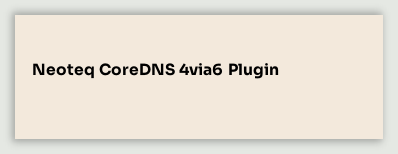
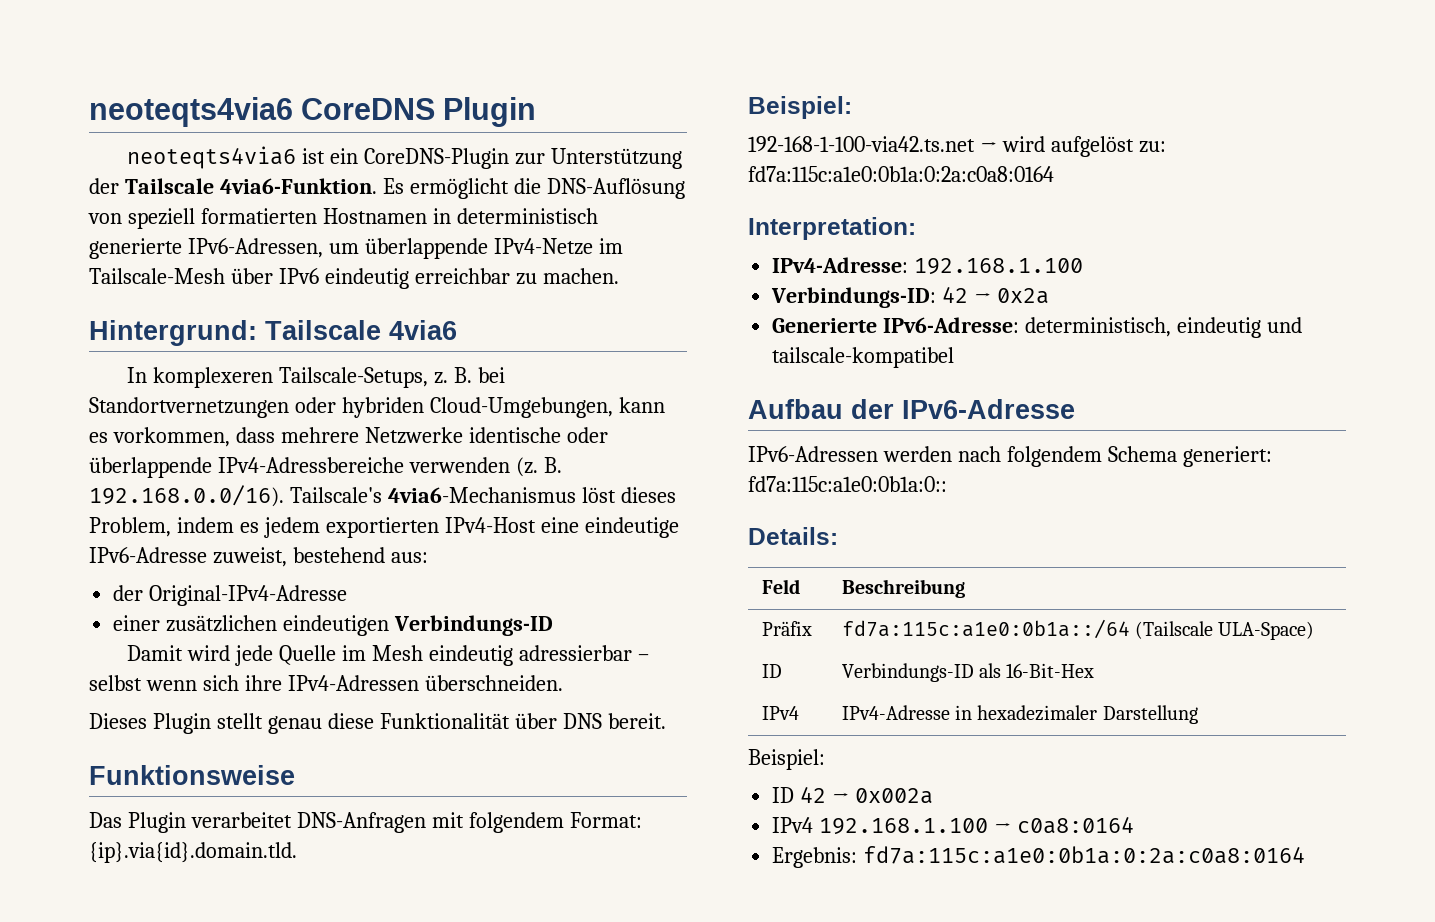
[32,63,279,79] Neoteq CoreDNS 4via6 Plugin -> [89,97,537,127] [127,146,682,169] [89,178,685,199] [88,208,598,229] [89,238,623,259] [89,268,619,289] [89,320,457,346] [127,367,505,388] [89,397,665,418] [89,427,608,447] [89,457,562,478] [89,485,676,507] [89,517,679,538] [89,547,428,567] [113,585,348,606] [113,615,554,636] [127,645,649,666] [89,675,563,691] [89,713,666,734] [89,765,295,785] [89,812,642,833] [89,842,297,863] [748,96,852,119] [748,136,1166,157] [748,166,1054,182] [748,217,916,240] [772,257,1084,275] [771,287,1050,308] [772,317,1302,338] [772,347,955,368] [748,399,1075,419] [748,446,1272,467] [748,476,947,492] [748,527,838,545] [761,579,800,594] [841,579,965,598] [761,621,812,636] [841,619,1315,640] [761,664,782,678] [841,663,1095,682] [761,706,799,720] [841,705,1198,724] [748,749,825,770] [772,787,934,804] [772,817,1135,835] [772,846,1306,868] neoteqts4via6 CoreDNS Plugin // neoteqts4via6 ist ein CoreDNS-Plugin zur Unterstützung der Tailscale 4via6-Funktion. Es ermöglicht die DNS-Auflösung von speziell formatierten Hostnamen in deterministisch generierte IPv6-Adressen, um überlappende IPv4-Netze im Tailscale-Mesh über IPv6 eindeutig erreichbar zu machen. // Hintergrund: Tailscale 4via6 // In komplexeren Tailscale-Setups, z. B. bei Standortvernetzungen oder hybriden Cloud-Umgebungen, kann es vorkommen, dass mehrere Netzwerke identische oder überlappende IPv4-Adressbereiche verwenden (z. B. 192.168.0.0/16). Tailscale's 4via6-Mechanismus löst dieses Problem, indem es jedem exportierten IPv4-Host eine eindeutige IPv6-Adresse zuweist, bestehend aus: // der Original-IPv4-Adresse // einer zusätzlichen eindeutigen Verbindungs-ID // Damit wird jede Quelle im Mesh eindeutig adressierbar – selbst wenn sich ihre IPv4-Adressen überschneiden. // Dieses Plugin stellt genau diese Funktionalität über DNS bereit. // Funktionsweise // Das Plugin verarbeitet DNS-Anfragen mit folgendem Format: {ip}.via{id}.domain.tld. // Beispiel: // 192-168-1-100-via42.ts.net → wird aufgelöst zu: fd7a:115c:a1e0:0b1a:0:2a:c0a8:0164 // Interpretation: // IPv4-Adresse: 192.168.1.100 // Verbindungs-ID: 42 → 0x2a // Generierte IPv6-Adresse: deterministisch, eindeutig und tailscale-kompatibel // Aufbau der IPv6-Adresse // IPv6-Adressen werden nach folgendem Schema generiert: fd7a:115c:a1e0:0b1a:0:: // Details: // Feld | Beschreibung // Präfix | fd7a:115c:a1e0:0b1a::/64 (Tailscale ULA-Space) // ID | Verbindungs-ID als 16-Bit-Hex // IPv4 | IPv4-Adresse in hexadezimaler Darstellung // Beispiel: // ID 42 → 0x002a // IPv4 192.168.1.100 → c0a8:0164 // Ergebnis: fd7a:115c:a1e0:0b1a:0:2a:c0a8:0164

